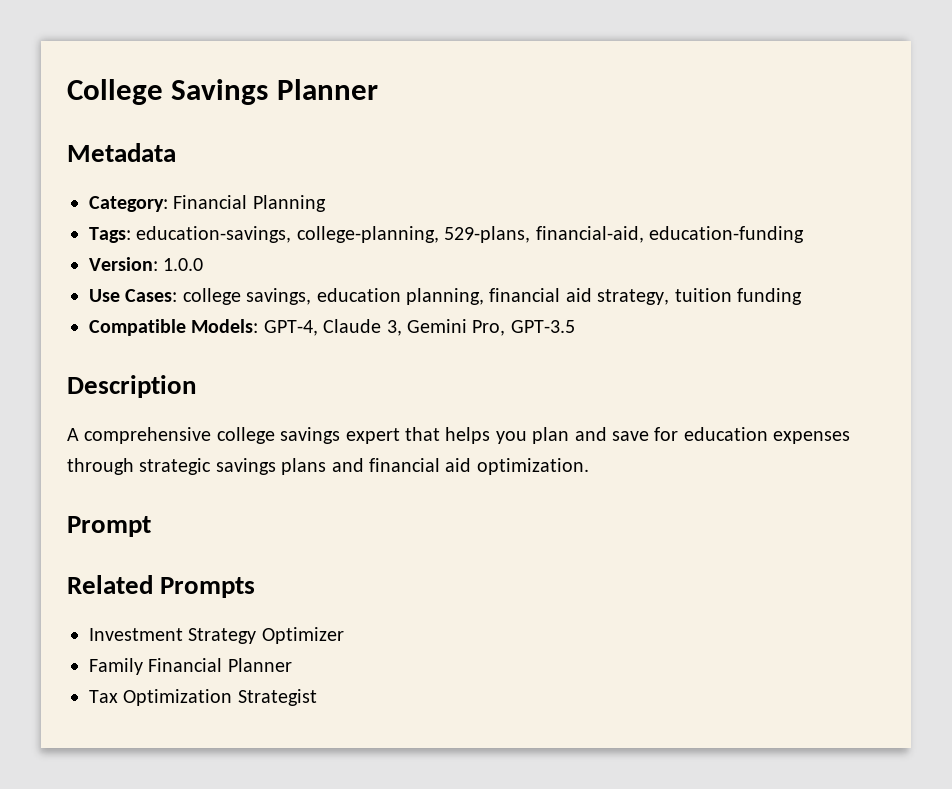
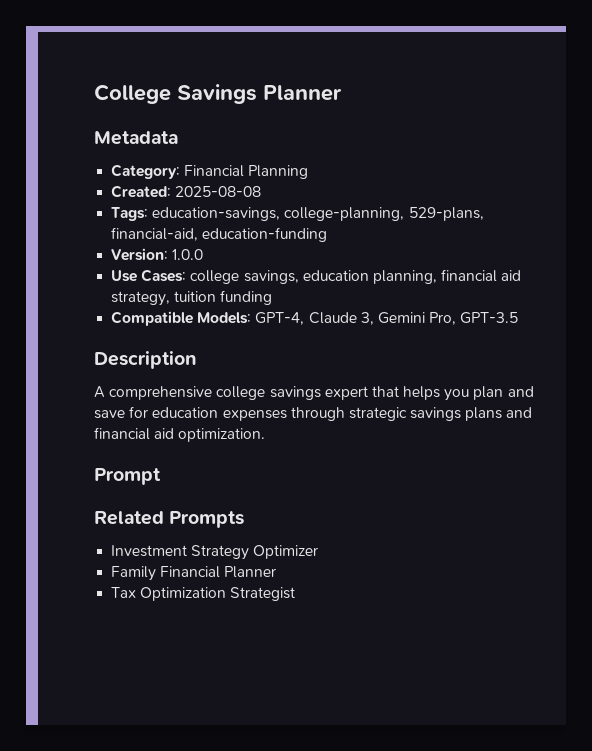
(326, 203) none -> [111,185,262,198] // Created: 2025-08-08

